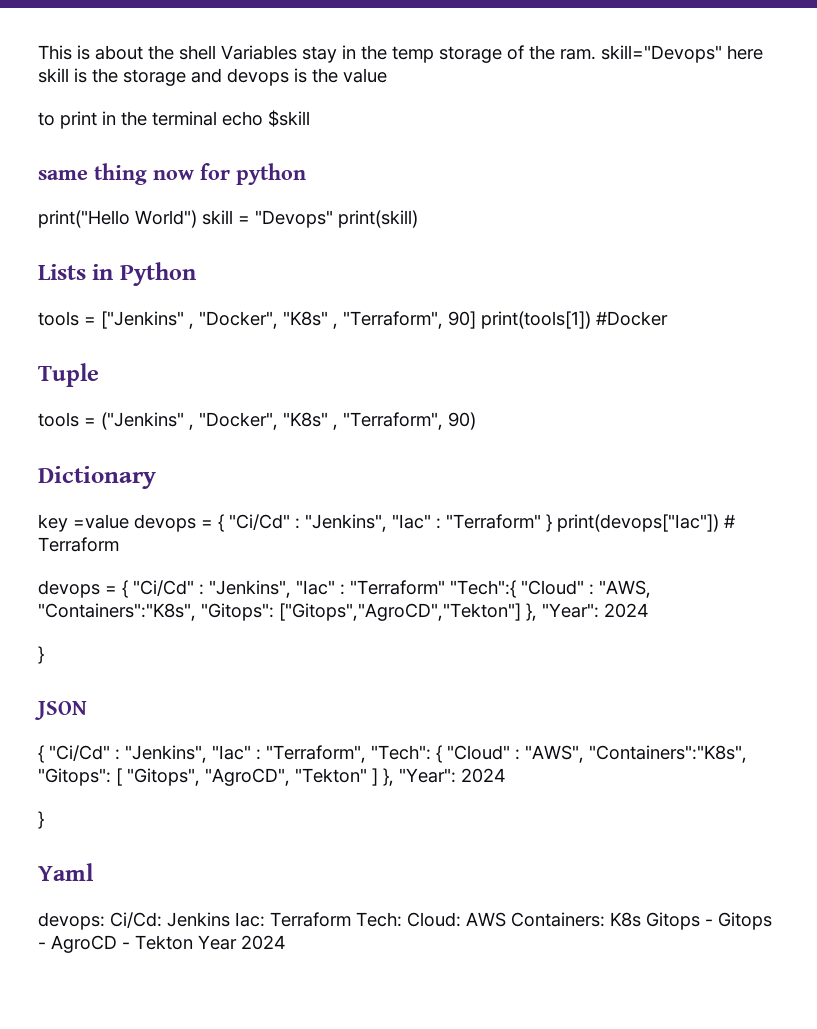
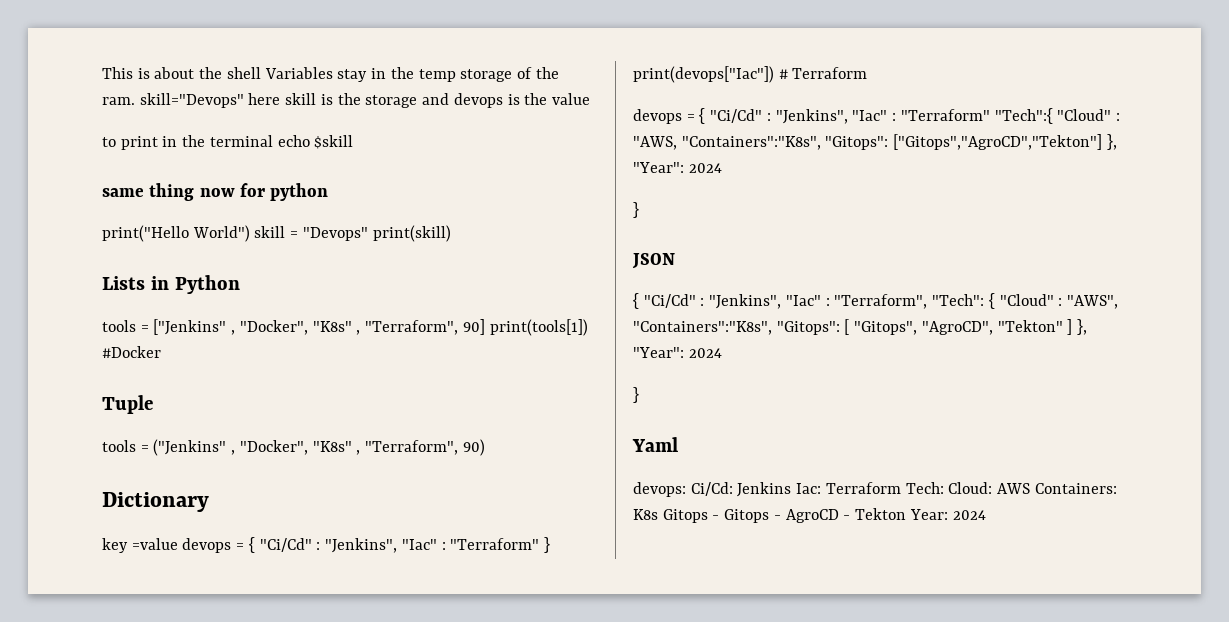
[198,935,237,950] Year -> [909,509,948,520] Year:

